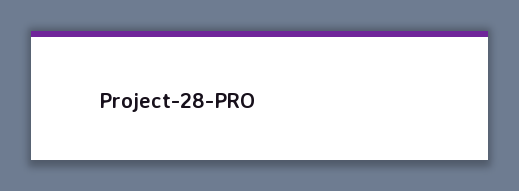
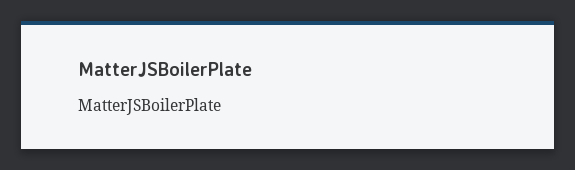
[99,93,255,112] Project-28-PRO -> [78,62,252,77] [78,98,221,115] MatterJSBoilerPlate // MatterJSBoilerPlate

